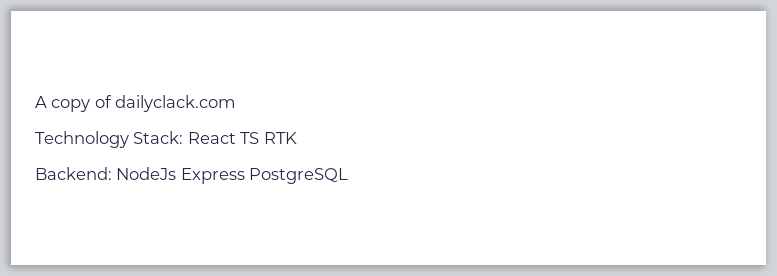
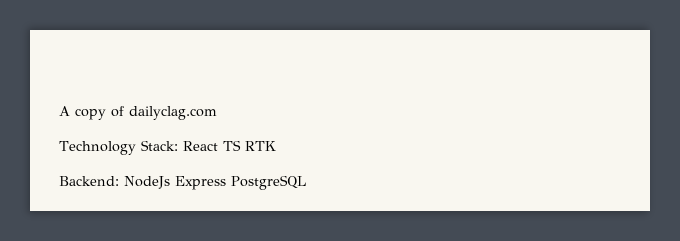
[115,95,237,112] dailyclack.com -> [129,106,217,120] dailyclag.com

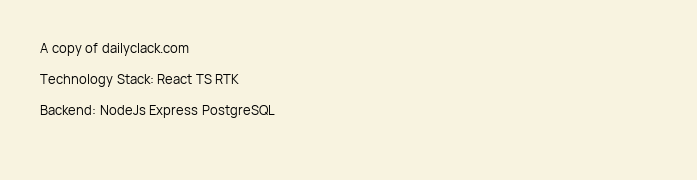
[129,106,217,120] dailyclag.com -> [101,43,189,56] dailyclack.com

